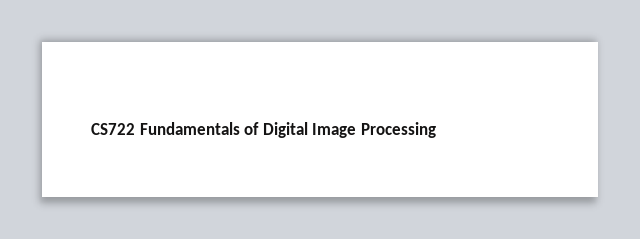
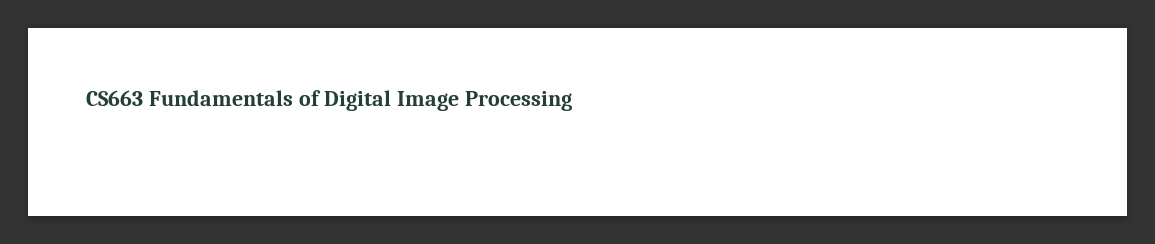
[91,123,135,135] CS722 -> [86,90,143,106] CS663

